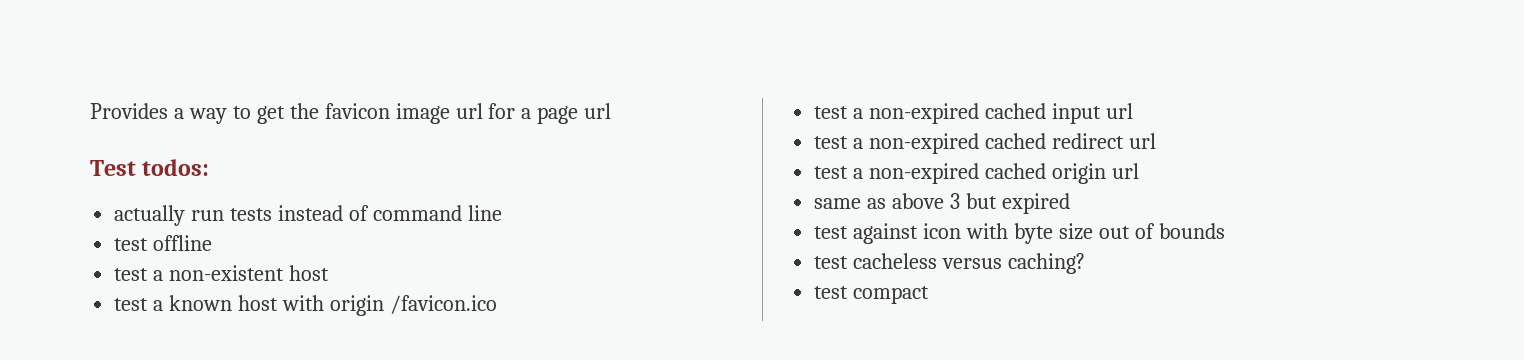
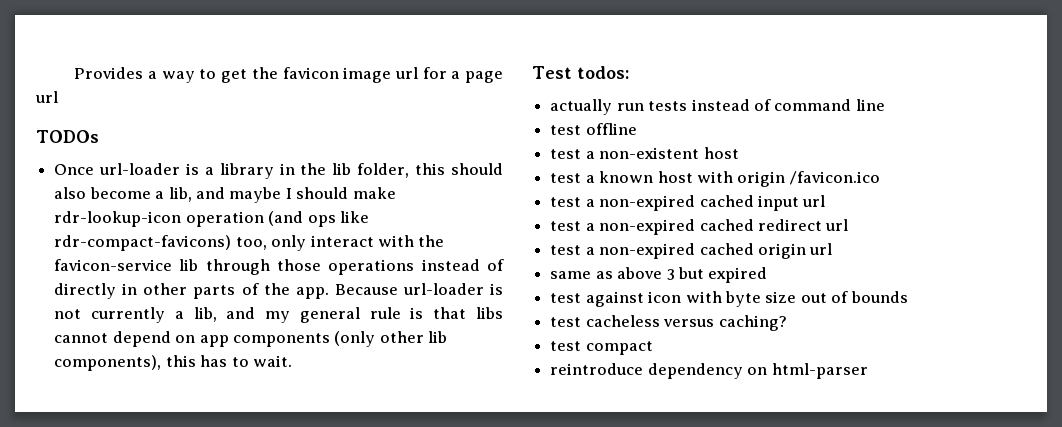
(612, 111) none -> [36,130,99,143] [54,163,503,179] [54,187,396,203] [54,211,369,227] [54,235,445,251] [54,259,505,275] [54,283,504,299] [54,307,504,323] [54,331,448,347] [54,355,292,371] // TODOs // Once url-loader is a library in the lib folder, this should also become a lib, and maybe I should make rdr-lookup-icon operation (and ops like rdr-compact-favicons) too, only interact with the favicon-service lib through those operations instead of directly in other parts of the app. Because url-loader is not currently a lib, and my general rule is that libs cannot depend on app components (only other lib components), this has to wait.
(930, 295) none -> [550,363,868,379] // reintroduce dependency on html-parser

